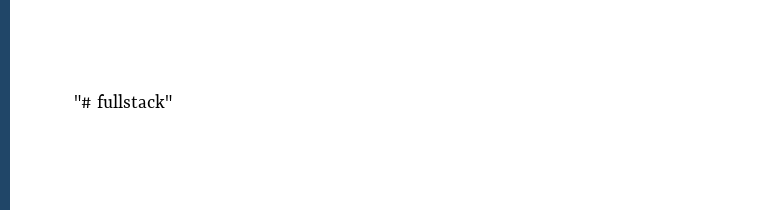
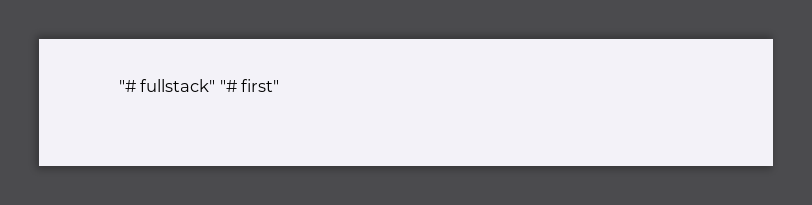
(173, 101) none -> [219,79,280,92] "# first"

